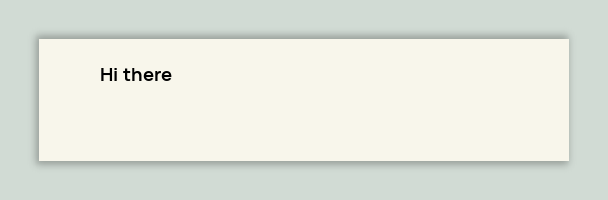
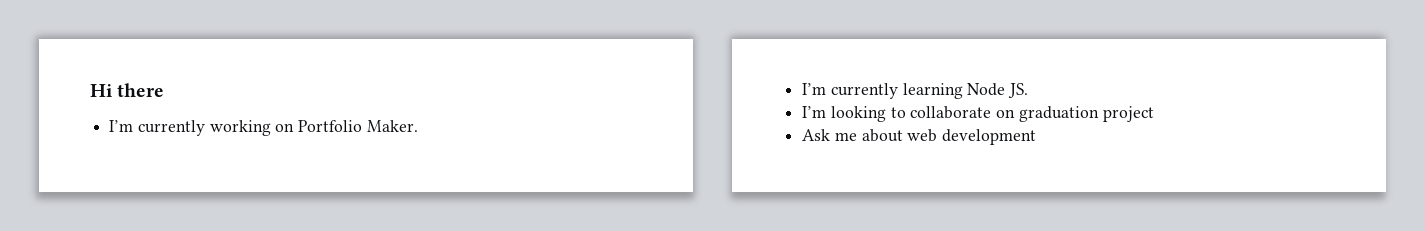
(172, 74) none -> [109,120,418,136] [802,83,1029,99] [802,106,1154,122] [802,129,1037,145] // I’m currently working on Portfolio Maker. // I’m currently learning Node JS. // I’m looking to collaborate on graduation project // Ask me about web development

